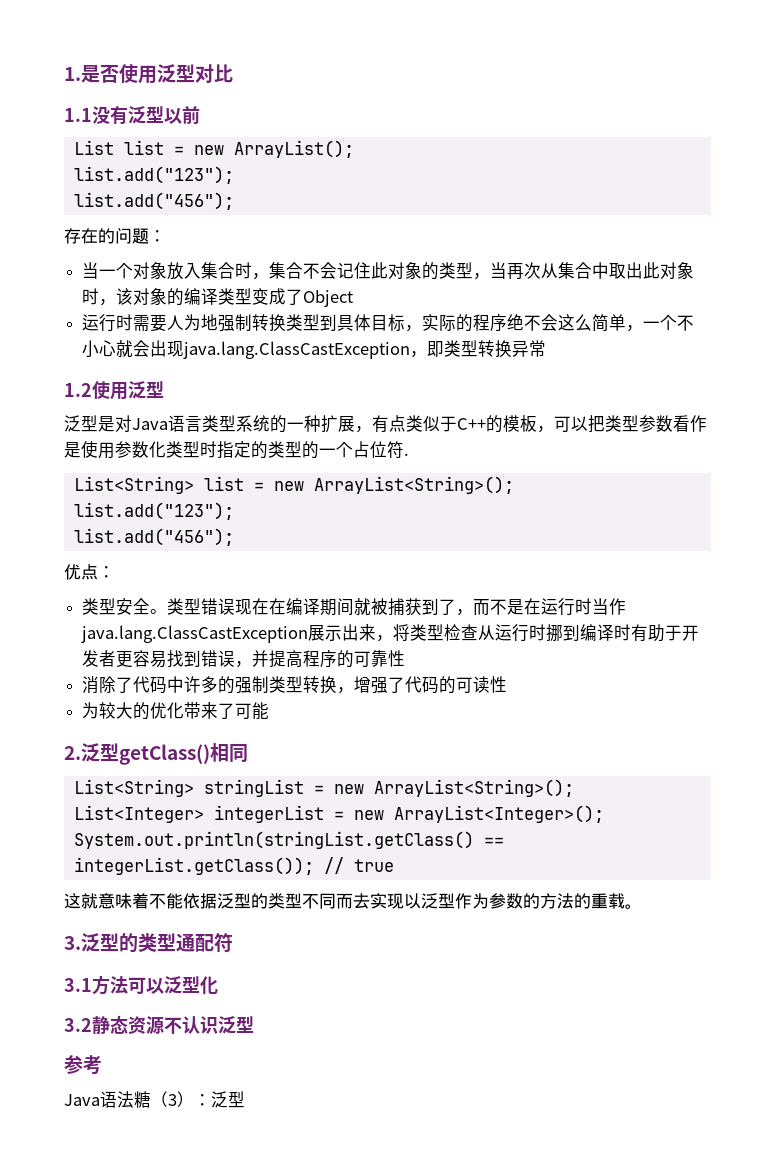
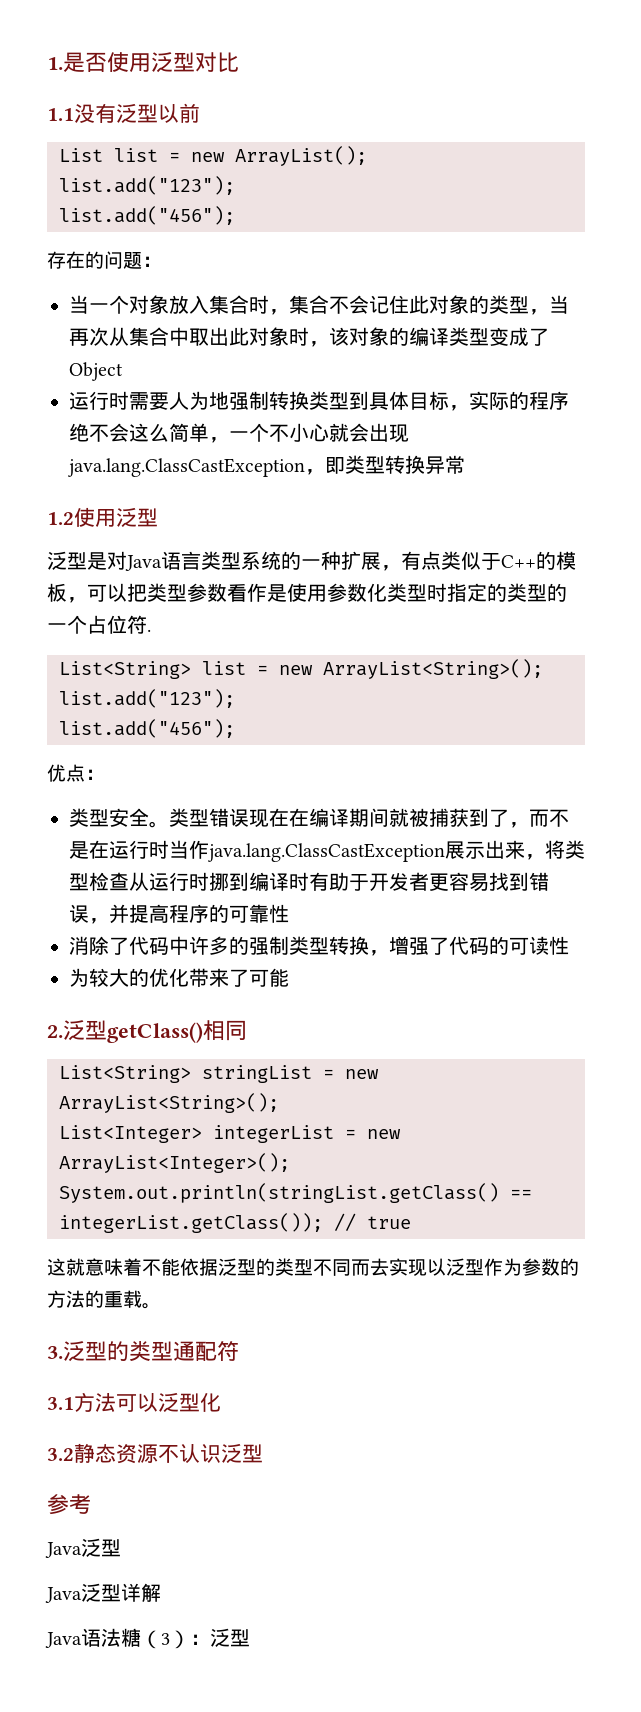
(102, 1065) none -> [45,1538,121,1558] [45,1583,161,1603] // Java泛型 // Java泛型详解

